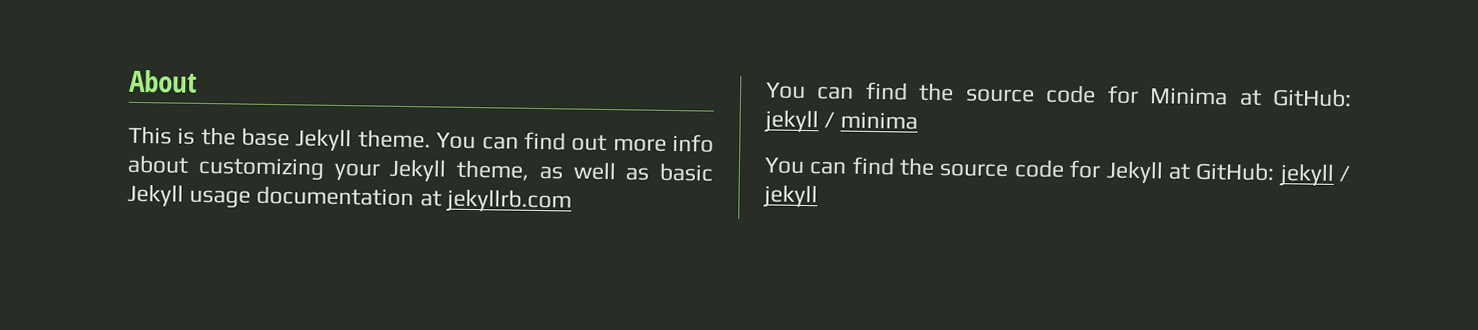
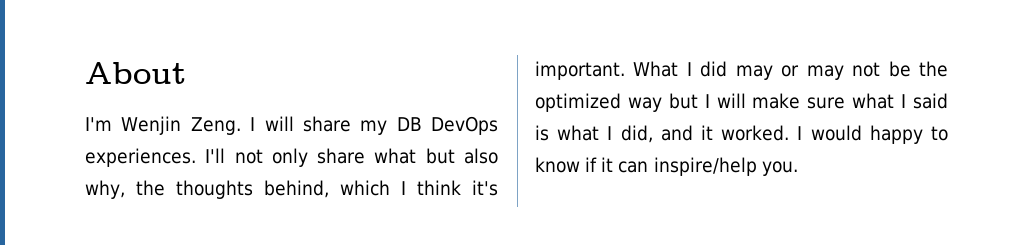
[128,125,714,153] [127,154,714,182] [127,183,572,214] [766,81,1352,108] [764,109,919,134] [764,156,1351,187] [763,184,818,209] This is the base Jekyll theme. You can find out more info about customizing your Jekyll theme, as well as basic Jekyll usage documentation at jekyllrb.com // You can find the source code for Minima at GitHub: jekyll / minima // You can find the source code for Jekyll at GitHub: jekyll / jekyll -> [85,116,498,135] [85,148,498,167] [85,180,498,199] [535,61,949,80] [535,93,948,112] [535,125,948,144] [535,157,798,176] I'm Wenjin Zeng. I will share my DB DevOps experiences. I'll not only share what but also why, the thoughts behind, which I think it's important. What I did may or may not be the optimized way but I will make sure what I said is what I did, and it worked. I would happy to know if it can inspire/help you.

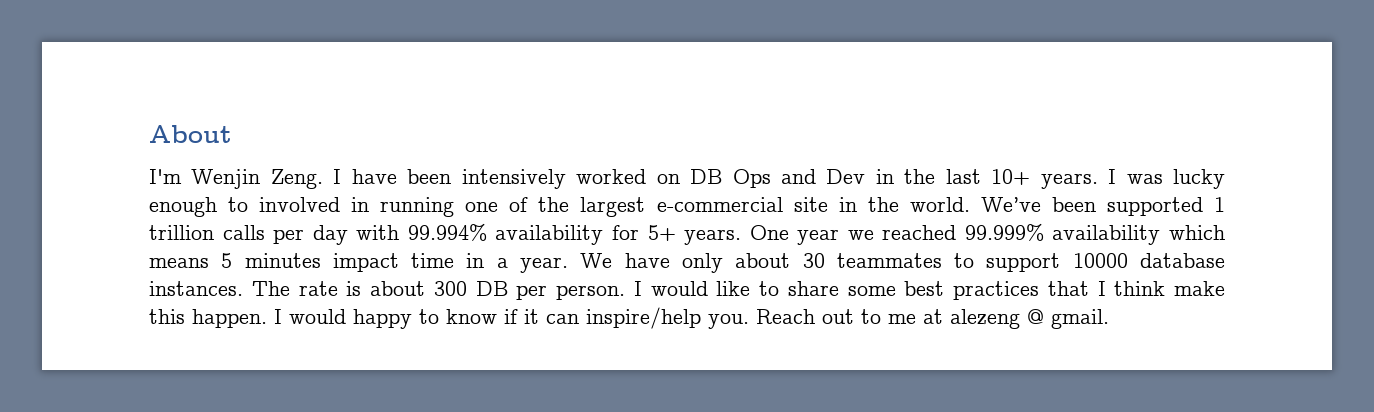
[264,116,498,135] [85,148,498,167] [85,180,498,199] [535,61,949,80] [535,93,948,112] [535,125,790,143] will share my DB DevOps experiences. I'll not only share what but also why, the thoughts behind, which I think it's important. What I did may or may not be the optimized way but I will make sure what I said is what I did, and it worked. -> [351,169,1226,189] [149,197,1225,217] [149,223,1225,245] [149,253,1225,273] [149,281,1225,300] [149,309,267,328] have been intensively worked on DB Ops and Dev in the last 10+ years. I was lucky enough to involved in running one of the largest e-commercial site in the world. We’ve been supported 1 trillion calls per day with 99.994% availability for 5+ years. One year we reached 99.999% availability which means 5 minutes impact time in a year. We have only about 30 teammates to support 10000 database instances. The rate is about 300 DB per person. I would like to share some best practices that I think make this happen.
(798, 168) none -> [756,309,1109,329] Reach out to me at alezeng @ gmail.

